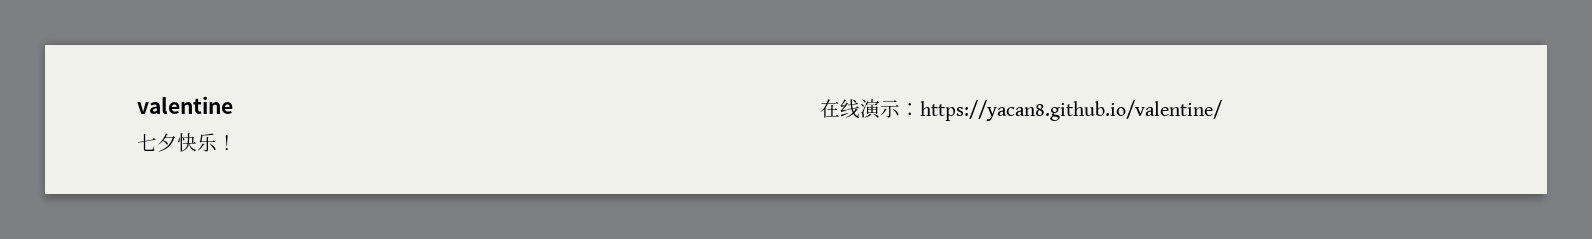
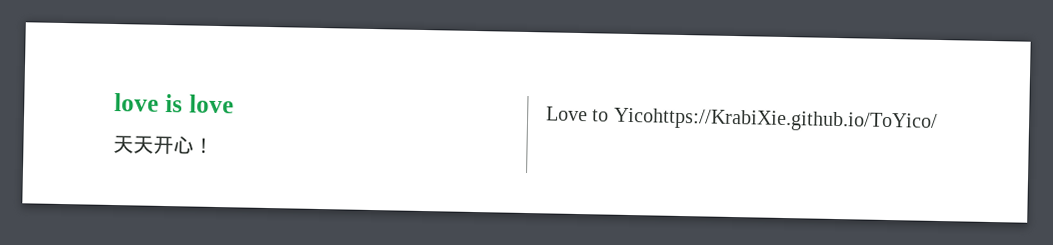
[137,96,233,114] [137,133,237,152] [820,99,1222,121] valentine // 七夕快乐！ // 在线演示：https://yacan8.github.io/valentine/ -> [114,93,234,114] [113,135,214,155] [546,106,938,133] love is love // 天天开心！ // Love to Yicohttps://KrabiXie.github.io/ToYico/

